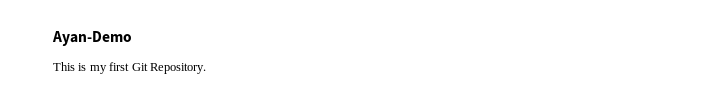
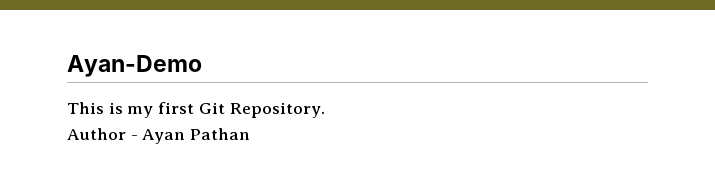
(206, 68) none -> [67,128,251,144] // Author - Ayan Pathan

